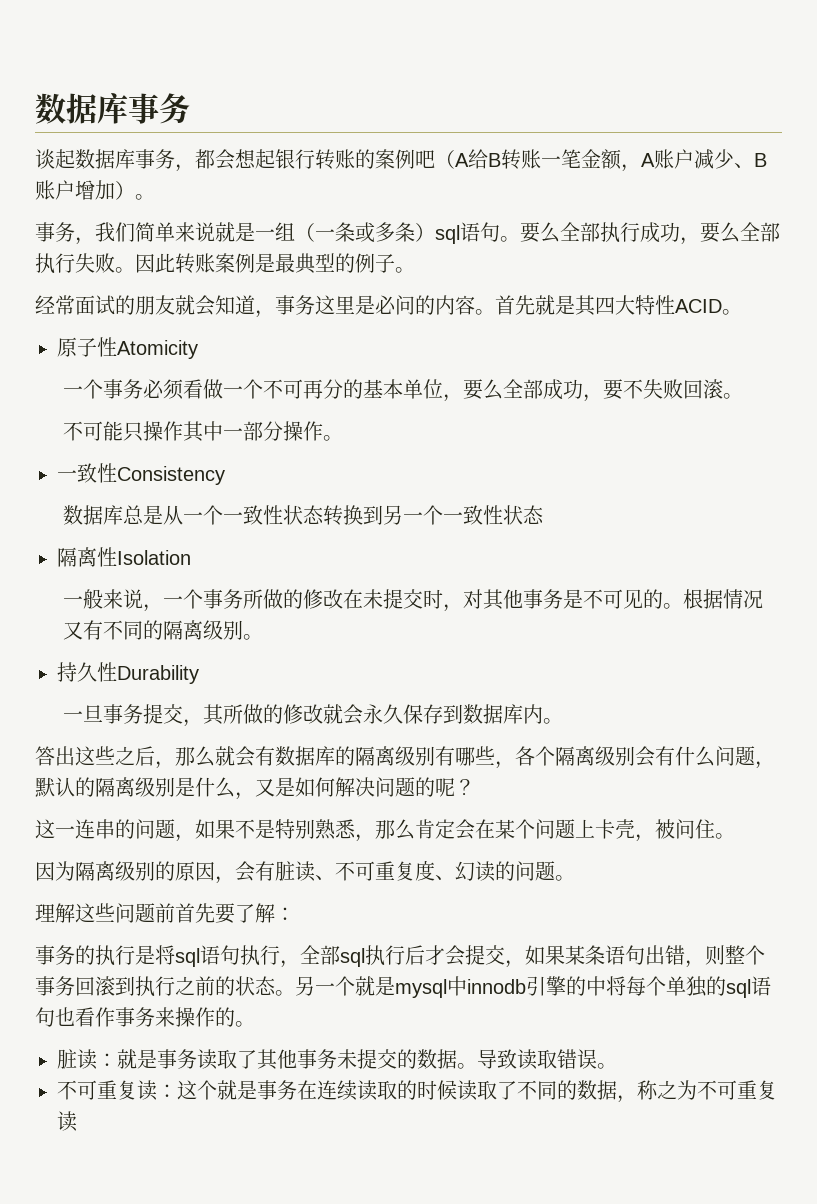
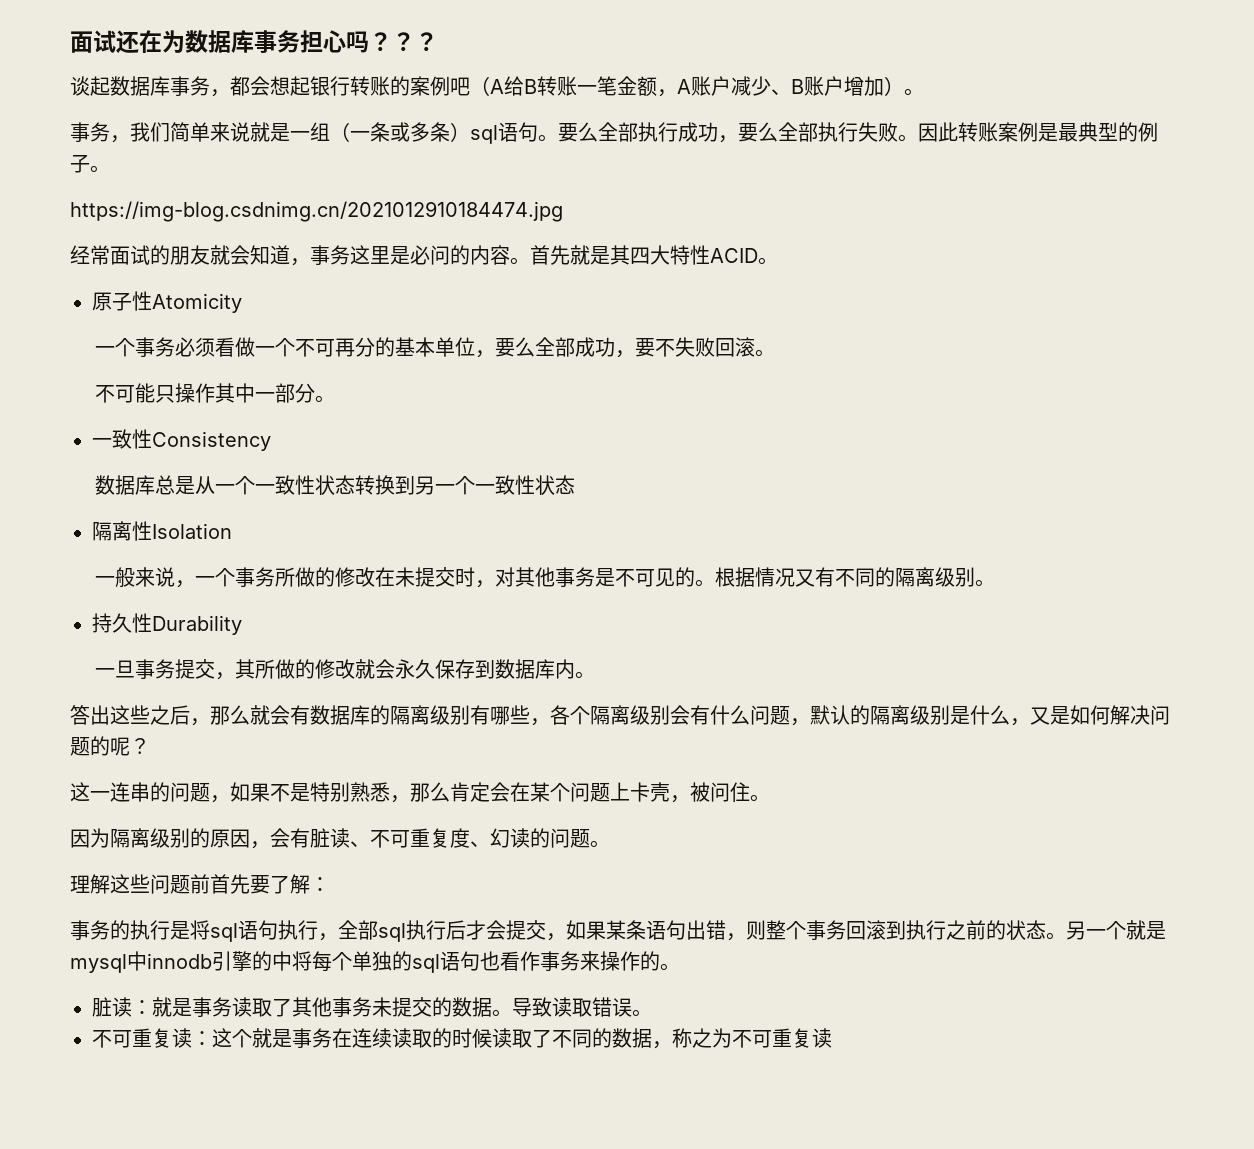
[35,92,190,124] 数据库事务 -> [70,30,438,54] 面试还在为数据库事务担心吗？？？
(415, 270) none -> [70,201,563,222] // https://img-blog.csdnimg.cn/2021012910184474.jpg
[283,421,324,441] 操作 -> (316, 393) none

